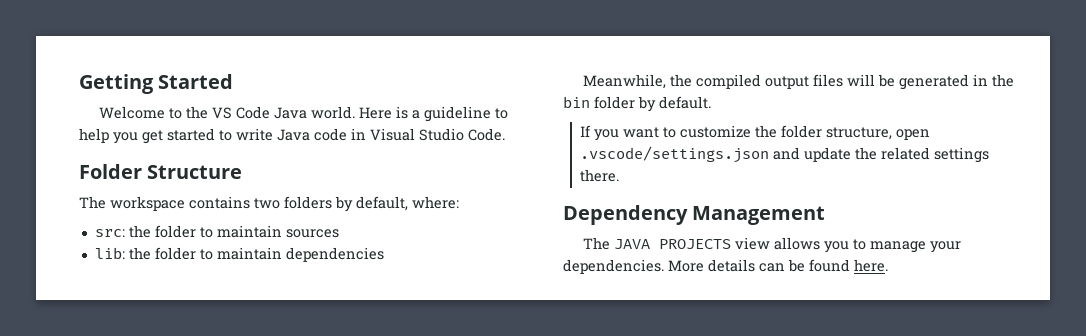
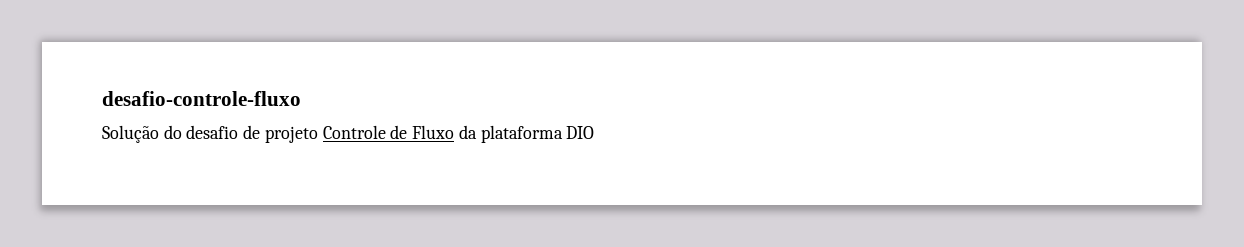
[79,74,234,94] [98,106,508,122] [79,128,505,144] [79,164,243,179] [79,196,459,212] [94,225,339,238] [94,247,384,262] [582,74,1014,90] [563,96,711,112] [580,125,931,141] [580,146,990,163] [580,169,620,182] [563,205,826,225] [582,237,961,253] [563,259,888,274] Getting Started // Welcome to the VS Code Java world. Here is a guideline to help you get started to write Java code in Visual Studio Code. // Folder Structure // The workspace contains two folders by default, where: // src: the folder to maintain sources // lib: the folder to maintain dependencies // Meanwhile, the compiled output files will be generated in the bin folder by default. // If you want to customize the folder structure, open .vscode/settings.json and update the related settings there. // Dependency Management // The JAVA PROJECTS view allows you to manage your dependencies. More details can be found here. -> [102,91,301,106] [102,125,595,143] desafio-controle-fluxo // Solução do desafio de projeto Controle de Fluxo da plataforma DIO

